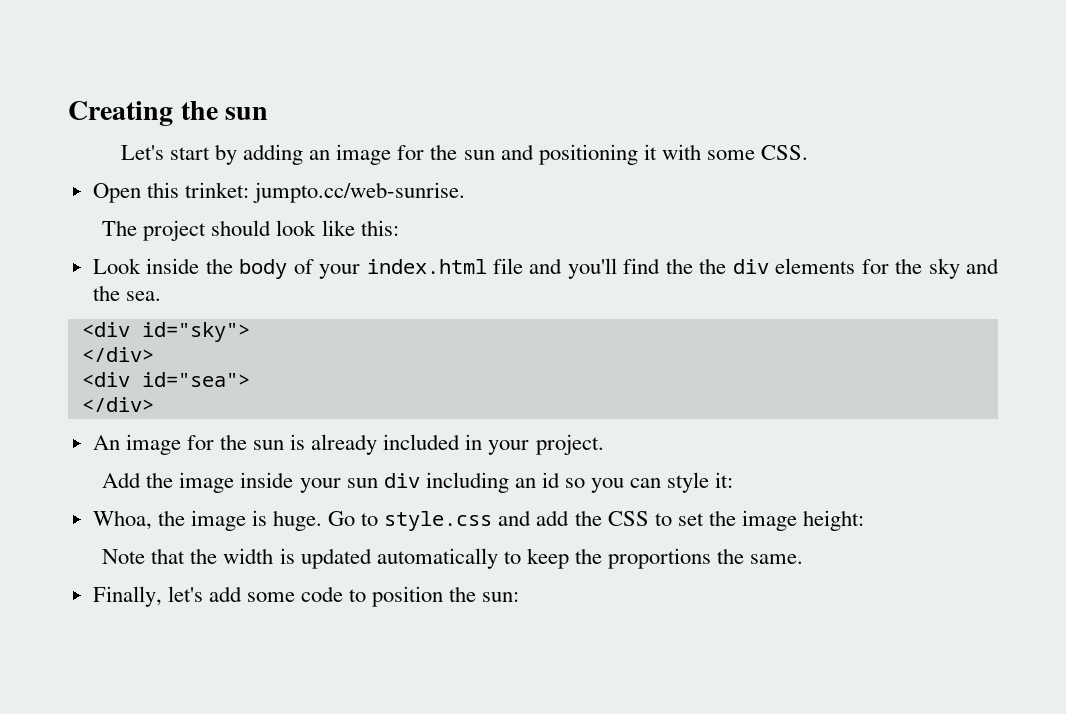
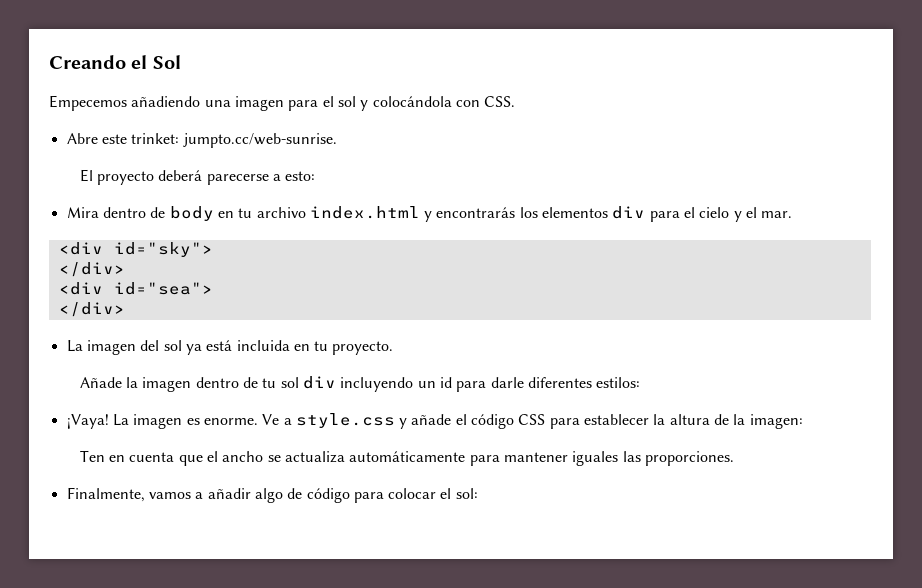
[68,101,269,126] [120,144,755,165] Creating the sun // Let's start by adding an image for the sun and positioning it with some -> [49,55,181,69] [49,95,480,111] Creando el Sol // Empecemos añadiendo una imagen para el sol y colocándola con
[92,182,179,203] Open this -> [66,133,127,144] Abre este
[102,220,399,241] [92,258,1000,279] [92,285,161,301] The project should look like this: // Look inside the body of your index.html file and you'll find the the div elements for the sky and the sea. -> [79,169,316,185] [66,206,793,222] El proyecto deberá parecerse a esto: // Mira dentro de body en tu archivo index.html y encontrarás los elementos div para el cielo y el mar.
[92,434,604,455] [102,472,734,493] [92,510,864,531] [102,548,804,569] [92,586,520,607] An image for the sun is already included in your project. // Add the image inside your sun div including an id so you can style it: // Whoa, the image is huge. Go to style.css and add the CSS to set the image height: // Note that the width is updated automatically to keep the proportions the same. // Finally, let's add some code to position the sun: -> [66,340,394,355] [79,376,641,392] [66,413,803,429] [79,450,734,466] [66,487,478,503] La imagen del sol ya está incluida en tu proyecto. // Añade la imagen dentro de tu sol div incluyendo un id para darle diferentes estilos: // ¡Vaya! La imagen es enorme. Ve a style.css y añade el código CSS para establecer la altura de la imagen: // Ten en cuenta que el ancho se actualiza automáticamente para mantener iguales las proporciones. // Finalmente, vamos a añadir algo de código para colocar el sol:

